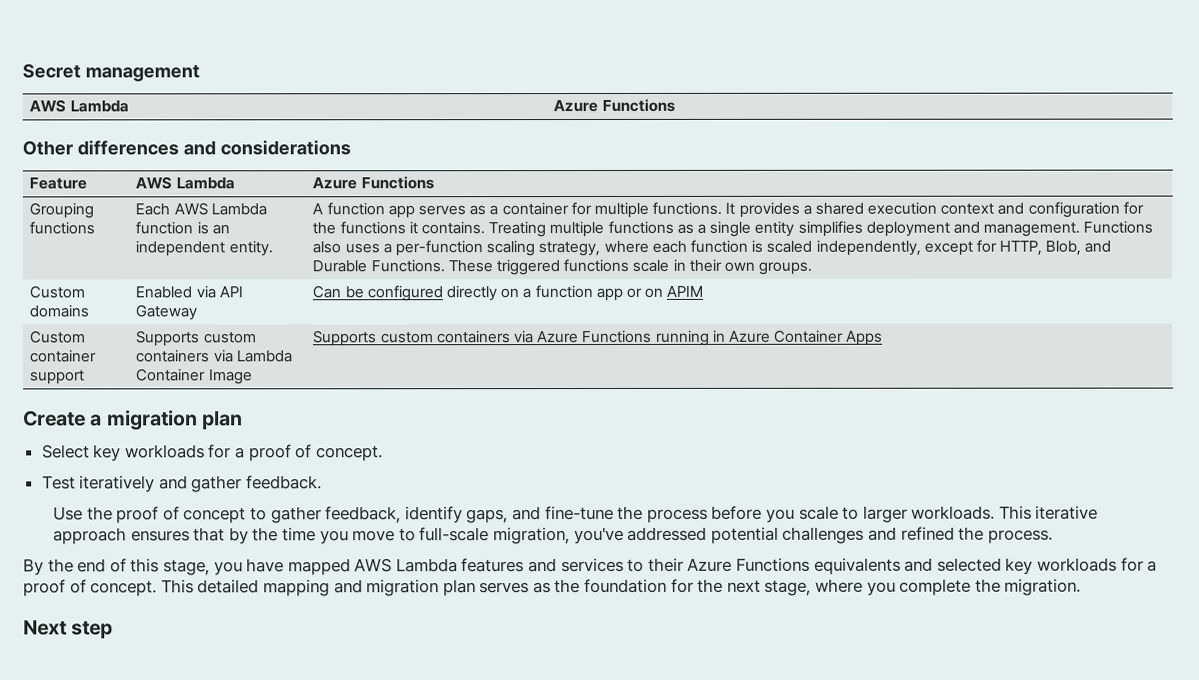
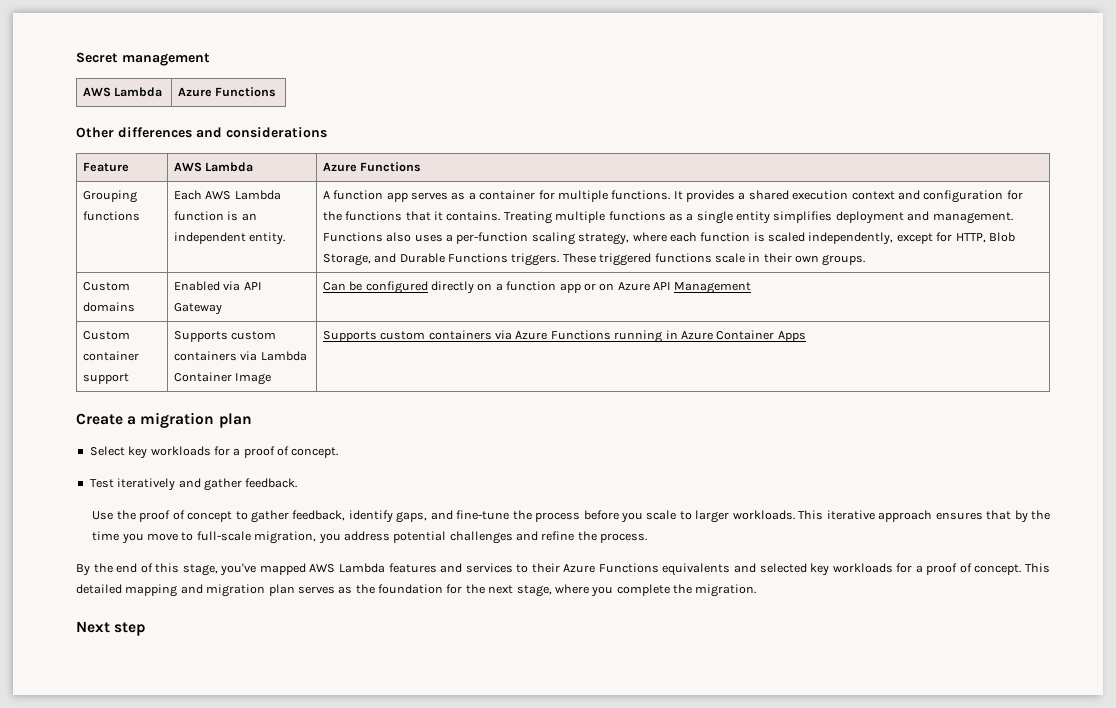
(406, 228) none -> [405,211,431,221] that
[1045,240,1112,256] [312,259,445,273] Blob, and Durable Functions. -> [988,232,1015,242] [322,253,560,266] Blob Storage, and Durable Functions triggers.
[666,285,704,297] APIM -> [617,282,752,294] Azure API Management
[573,526,708,545] you've addressed -> [318,531,390,544] you address
[900,526,955,541] refined -> [541,531,575,541] refine
[213,558,285,576] you have -> [220,563,257,576] you've

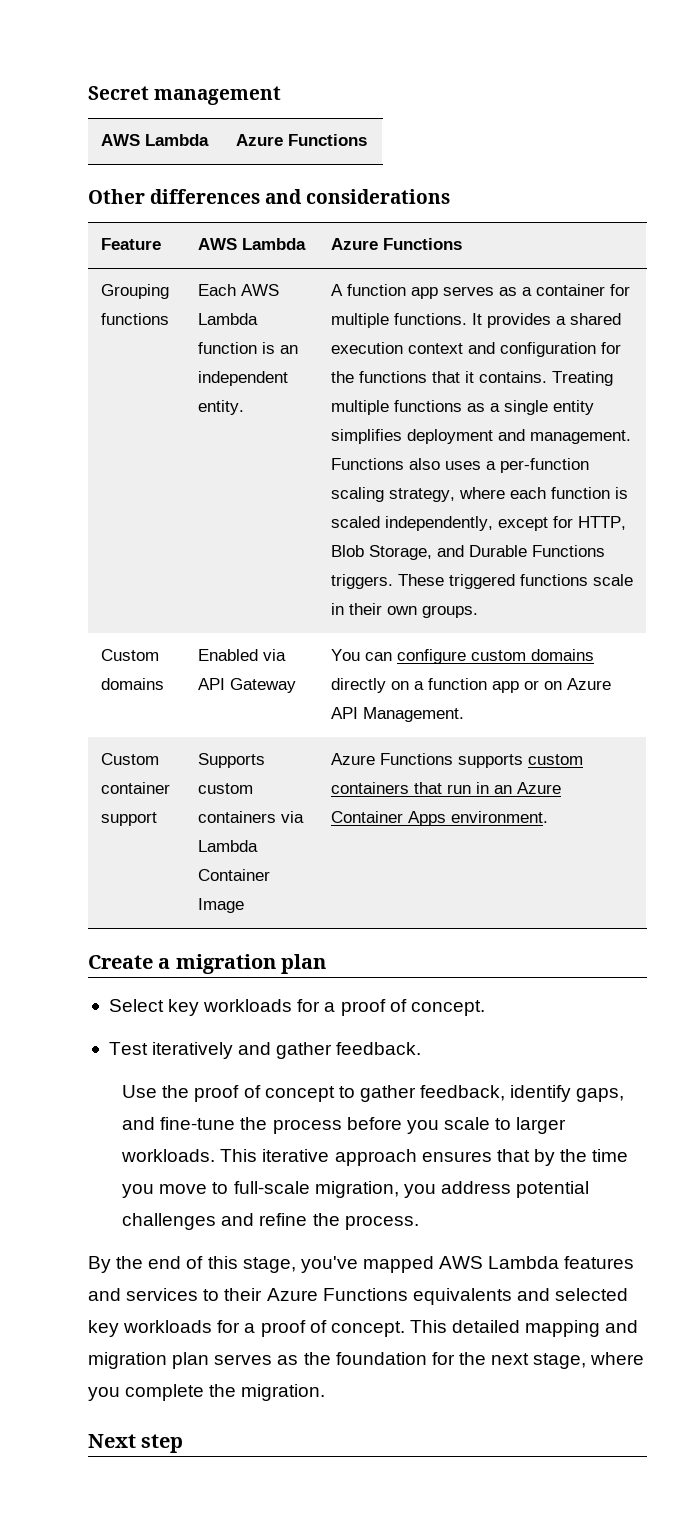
[322,281,428,294] Can be configured -> [331,649,595,664] You can configure custom domains
[674,282,752,294] Management -> [363,707,465,722] Management.
[322,330,678,343] Supports custom containers via Azure Functions running in -> [331,753,584,768] [331,782,513,794] Azure Functions supports custom containers that run in an
(806, 336) none -> [451,811,549,823] environment.

